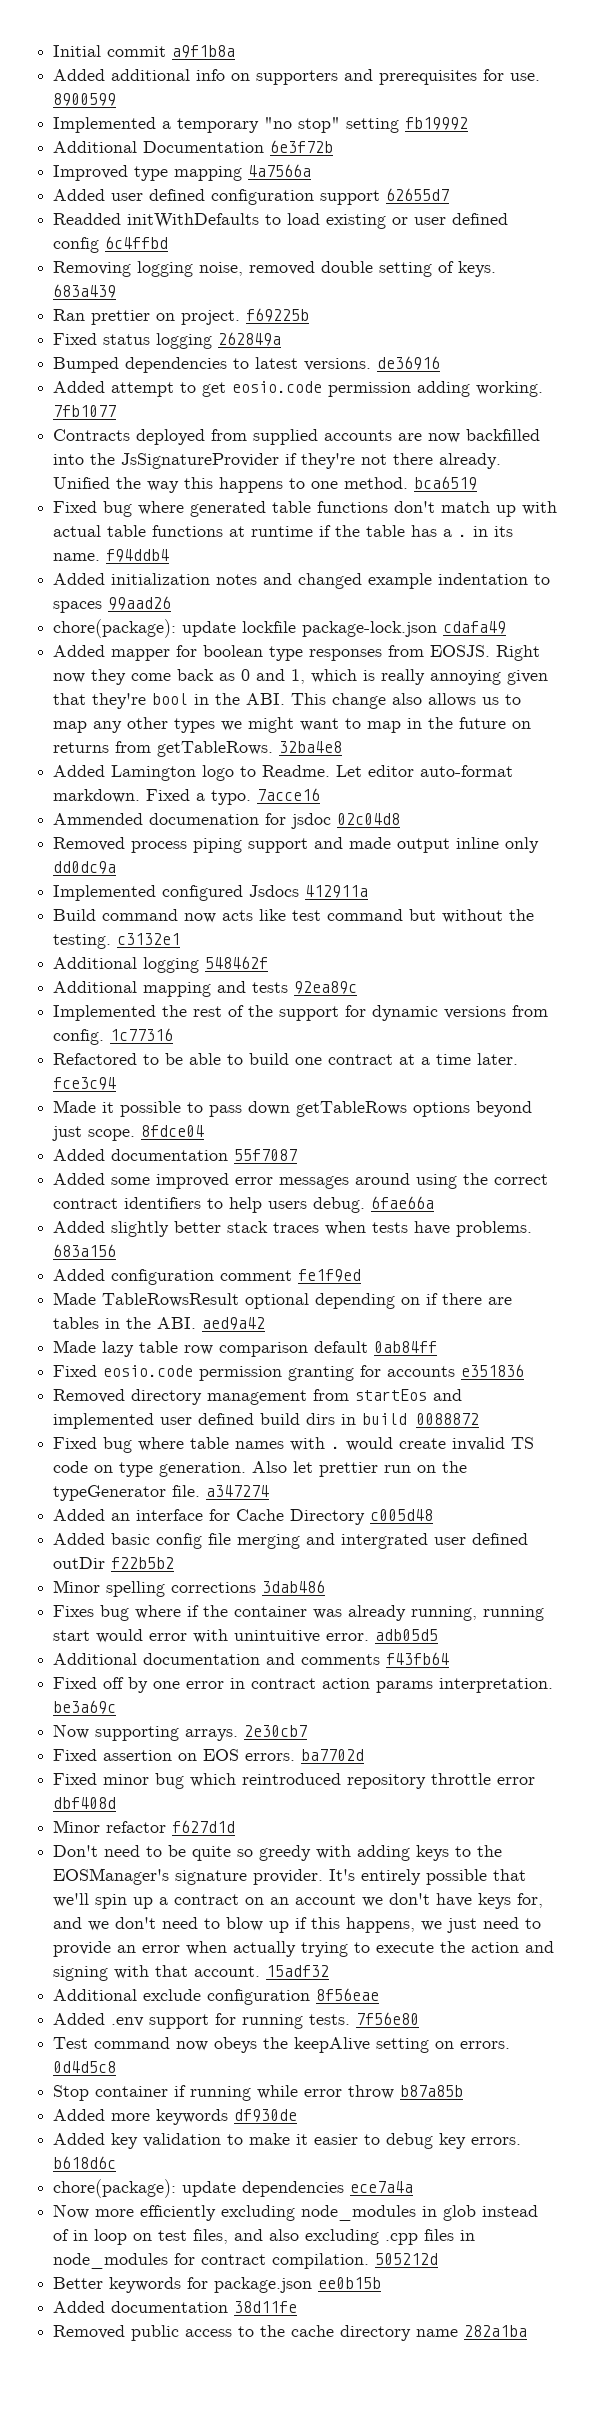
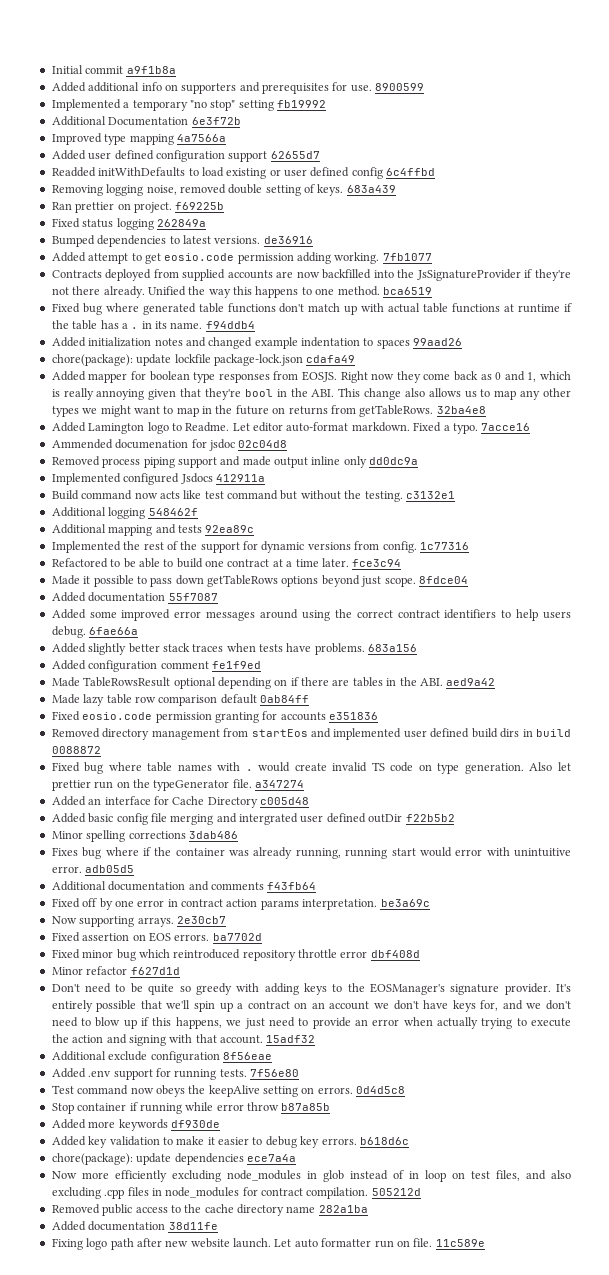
[53,2277,382,2293] [53,2301,298,2313] // Better keywords for package.json ee0b15b // Added documentation 38d11fe -> (421, 1192) none
(528, 2331) none -> [51,1221,218,1231] [51,1238,485,1250] // Added documentation 38d11fe // Fixing logo path after new website launch. Let auto formatter run on file. 11c589e

